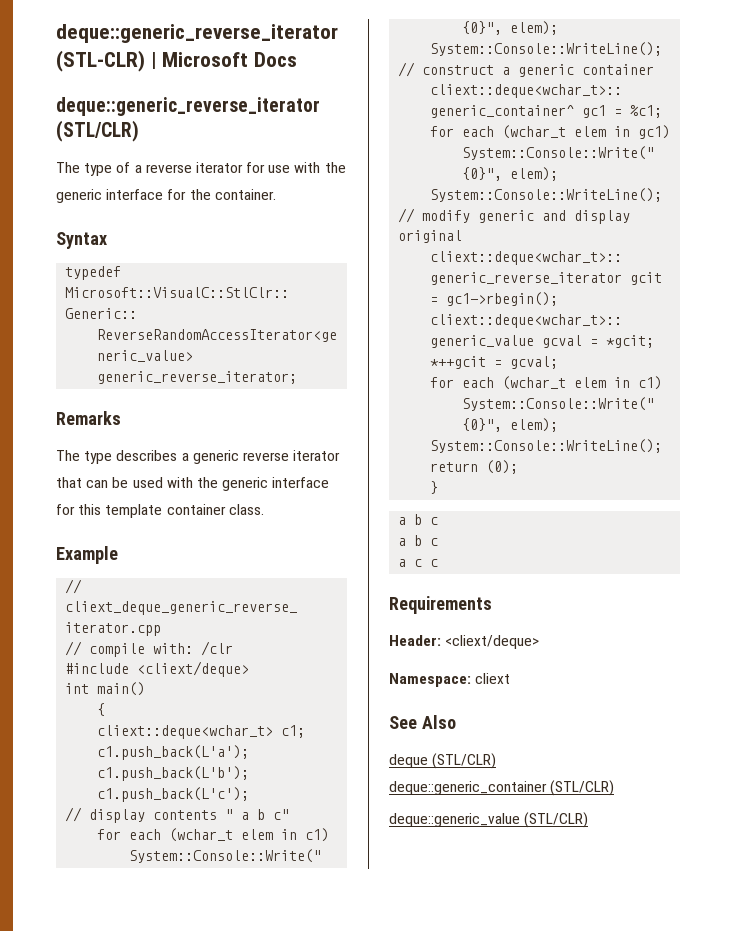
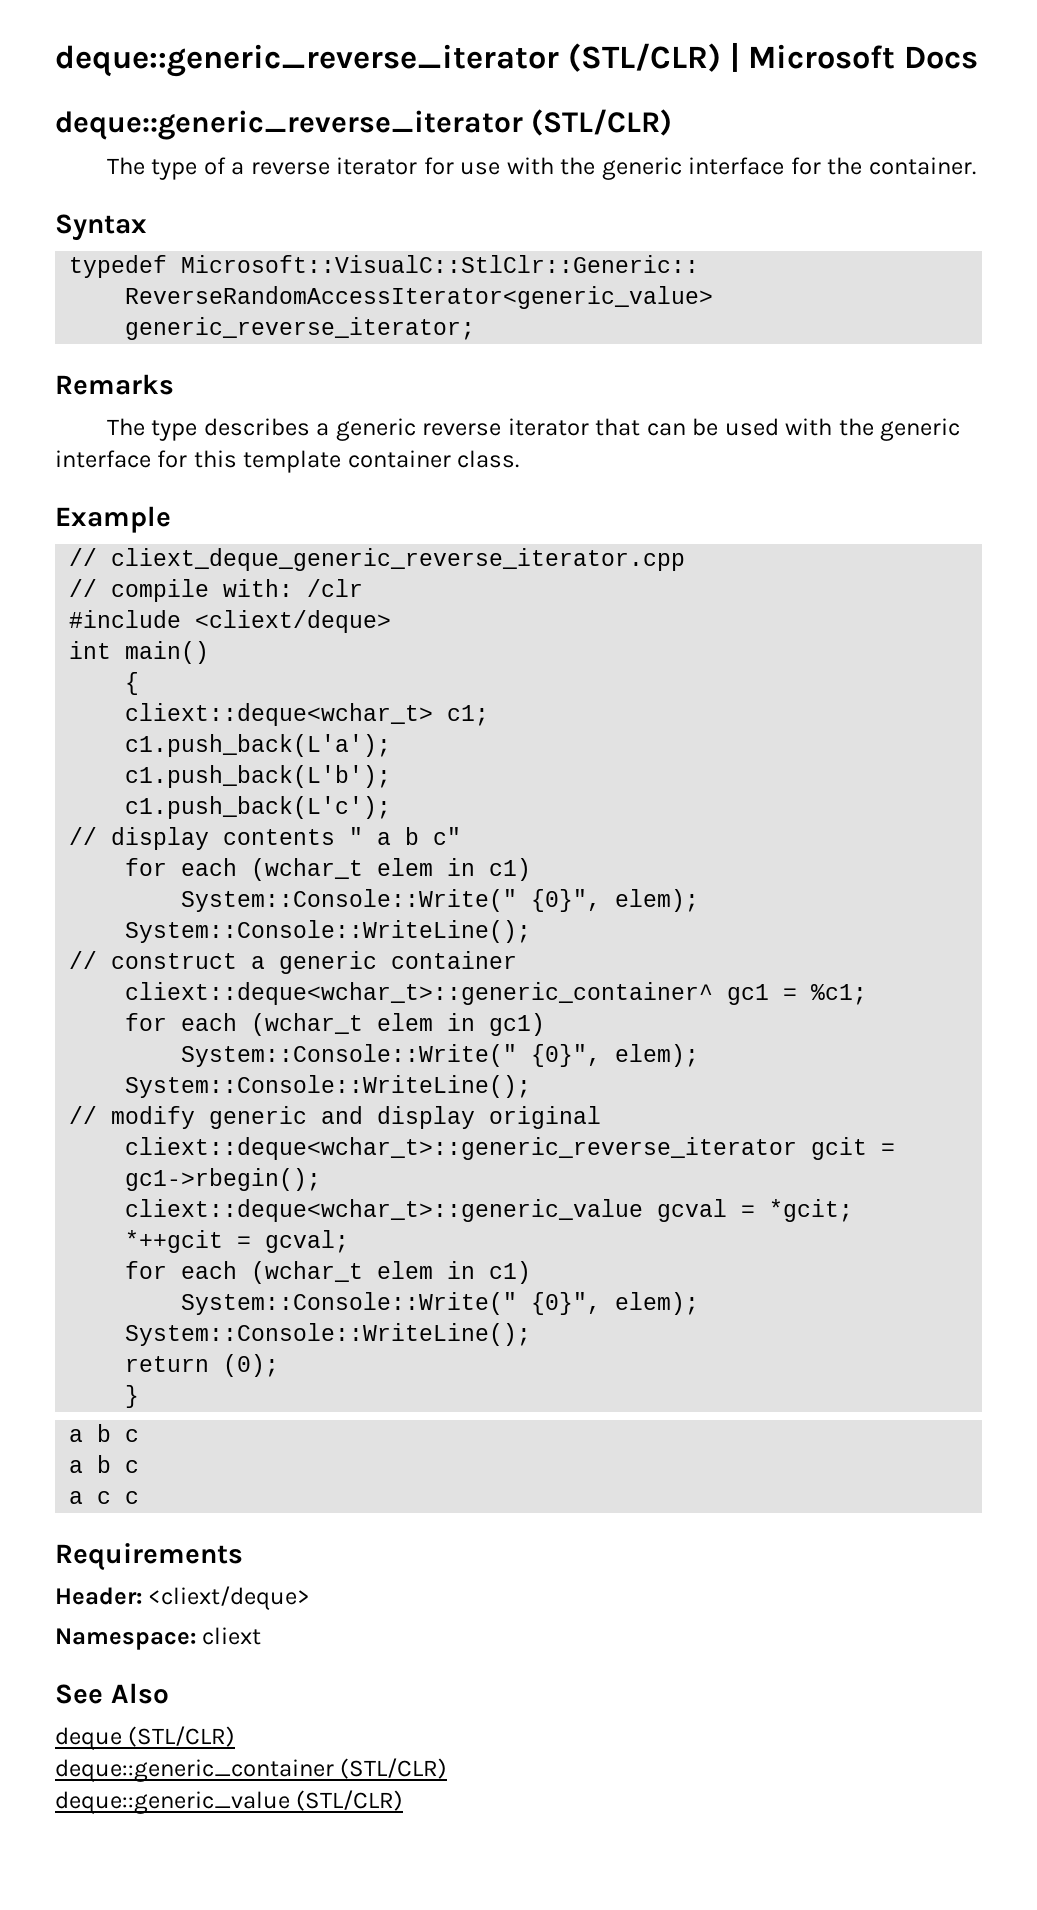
[56,24,338,43] [56,50,145,72] deque::generic_reverse_iterator (STL-CLR) -> [55,43,721,77] deque::generic_reverse_iterator (STL/CLR)

